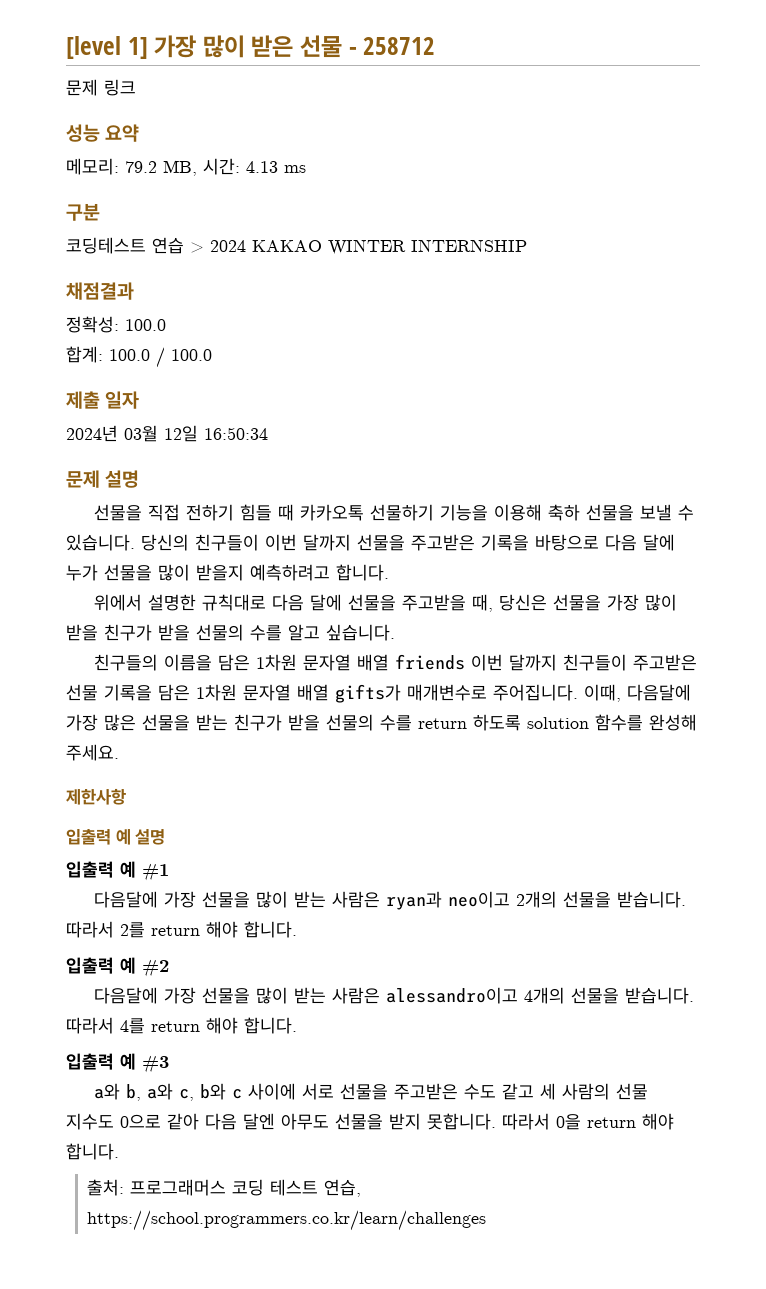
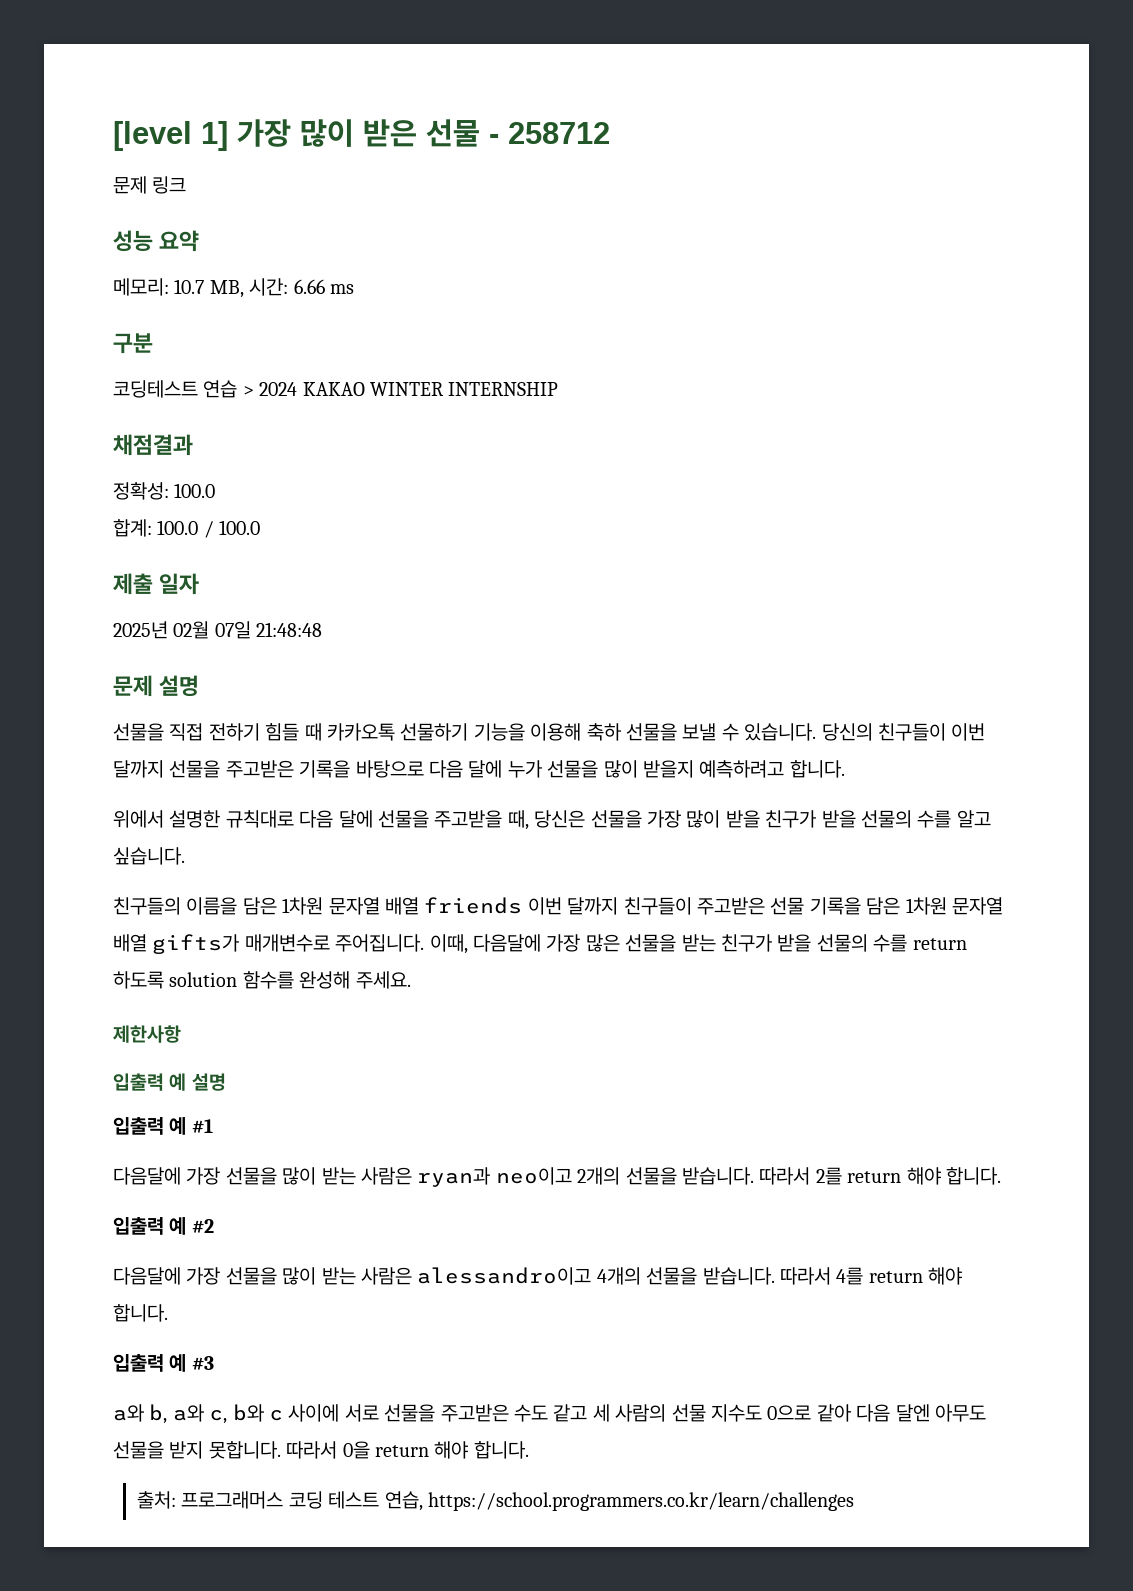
[125,161,157,173] 79.2 -> [174,279,205,294] 10.7
[246,161,278,173] 4.13 -> [293,279,325,294] 6.66
[66,425,268,442] 2024년 03월 12일 16:50:34 -> [113,621,323,639] 2025년 02월 07일 21:48:48

